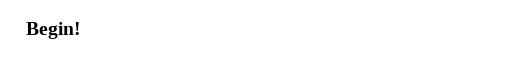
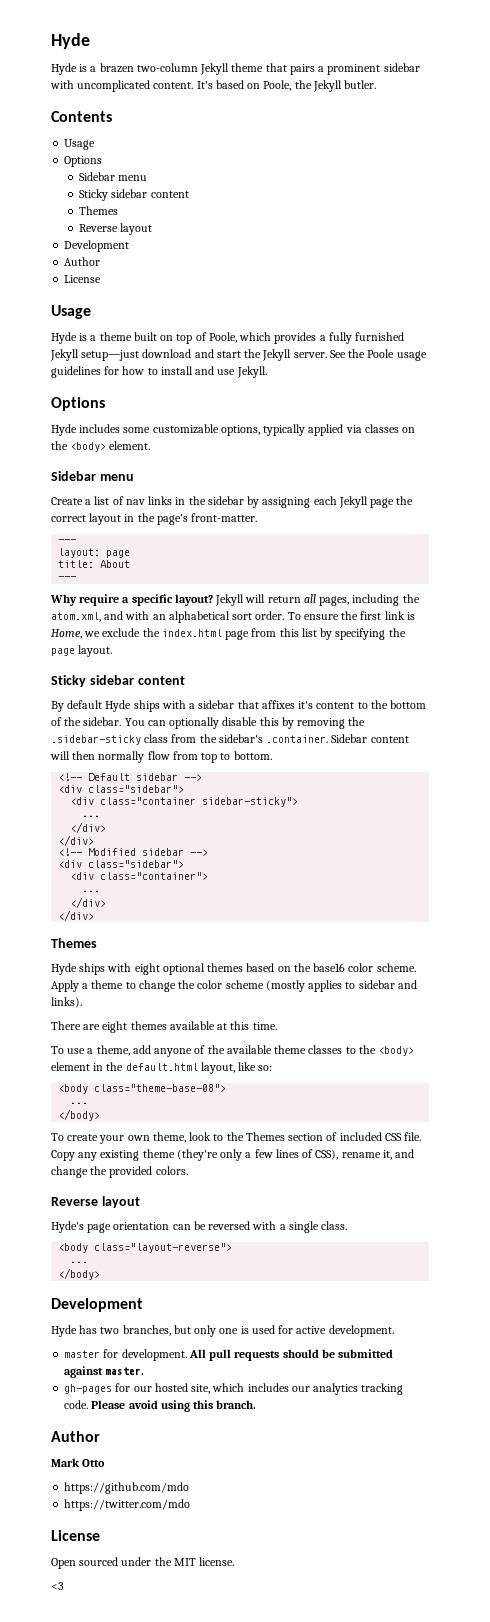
[26,22,81,39] Begin! -> [51,33,90,49] [51,63,420,75] [50,80,377,92] [51,111,112,122] [64,139,96,150] [64,156,103,167] [79,172,148,181] [79,189,189,201] [79,206,119,215] [79,223,153,235] [64,240,130,252] [64,257,101,266] [64,275,102,283] [51,305,91,319] [51,332,405,344] [50,349,427,361] [51,366,267,378] [51,397,105,411] [51,424,416,436] [51,441,151,452] [51,471,134,481] [51,496,414,508] [51,513,258,525] [58,539,77,543] [58,548,131,558] [58,560,131,568] [58,576,77,580] [50,594,420,606] [51,611,415,623] [51,628,406,640] [51,645,113,657] [51,675,185,687] [51,700,427,712] [51,717,366,729] [51,734,409,745] [50,751,272,763] [58,773,203,781] [58,785,185,793] [70,797,299,807] [82,815,101,817] [70,822,107,833] [58,835,95,846] [58,848,209,856] [58,860,185,868] [70,872,209,880] [82,890,101,892] [70,897,107,908] [58,910,95,921] [51,938,97,948] [51,963,416,975] [51,980,417,992] [51,997,82,1008] [51,1021,277,1033] [51,1045,415,1057] [51,1062,273,1074] [58,1084,227,1094] [70,1102,89,1104] [58,1109,101,1121] [51,1132,422,1144] [51,1149,415,1161] [51,1166,188,1178] [51,1196,140,1208] [51,1221,348,1233] [58,1243,233,1253] [70,1261,89,1263] [58,1268,101,1280] [51,1298,143,1312] [51,1325,394,1337] [64,1349,394,1361] [64,1366,145,1378] [64,1383,404,1395] [64,1400,257,1412] [51,1431,100,1442] [51,1458,106,1467] [64,1482,190,1494] [64,1499,191,1511] [51,1530,100,1541] [51,1557,235,1569] [51,1582,64,1590] Hyde // Hyde is a brazen two-column Jekyll theme that pairs a prominent sidebar with uncomplicated content. It's based on Poole, the Jekyll butler. // Contents // Usage // Options // Sidebar menu // Sticky sidebar content // Themes // Reverse layout // Development // Author // License // Usage // Hyde is a theme built on top of Poole, which provides a fully furnished Jekyll setup—just download and start the Jekyll server. See the Poole usage guidelines for how to install and use Jekyll. // Options // Hyde includes some customizable options, typically applied via classes on the <body> element. // Sidebar menu // Create a list of nav links in the sidebar by assigning each Jekyll page the correct layout in the page's front-matter. // --- // layout: page // title: About // --- // Why require a specific layout? Jekyll will return all pages, including the atom.xml, and with an alphabetical sort order. To ensure the first link is Home, we exclude the index.html page from this list by specifying the page layout. // Sticky sidebar content // By default Hyde ships with a sidebar that affixes it's content to the bottom of the sidebar. You can optionally disable this by removing the .sidebar-sticky class from the sidebar's .container. Sidebar content will then normally flow from top to bottom. // <!-- Default sidebar --> // <div class="sidebar"> // <div class="container sidebar-sticky"> // ... // </div> // </div> // <!-- Modified sidebar --> // <div class="sidebar"> // <div class="container"> // ... // </div> // </div> // Themes // Hyde ships with eight optional themes based on the base16 color scheme. Apply a theme to change the color scheme (mostly applies to sidebar and links). // There are eight themes available at this time. // To use a theme, add anyone of the available theme classes to the <body> element in the default.html layout, like so: // <body class="theme-base-08"> // ... // </body> // To create your own theme, look to the Themes section of included CSS file. Copy any existing theme (they're only a few lines of CSS), rename it, and change the provided colors. // Reverse layout // Hyde's page orientation can be reversed with a single class. // <body class="layout-reverse"> // ... // </body> // Development // Hyde has two branches, but only one is used for active development. // master for development. All pull requests should be submitted against master. // gh-pages for our hosted site, which includes our analytics tracking code. Please avoid using this branch. // Author // Mark Otto // https://github.com/mdo // https://twitter.com/mdo // License // Open sourced under the MIT license. // <3

